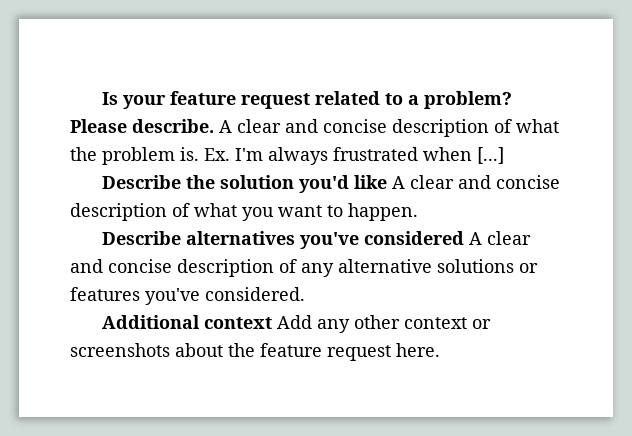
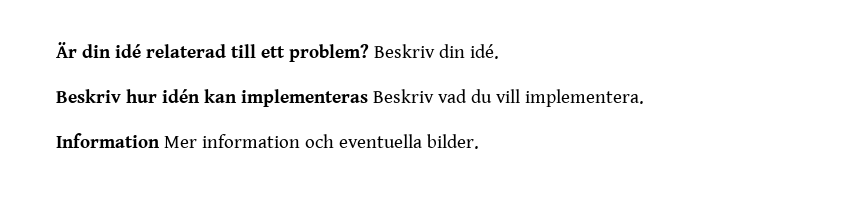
[101,91,512,109] [70,119,559,137] [70,147,504,165] [101,175,560,193] [70,203,418,221] [101,231,531,249] [70,259,538,277] [70,287,305,305] [101,315,491,333] [70,343,440,361] Is your feature request related to a problem? Please describe. A clear and concise description of what the problem is. Ex. I'm always frustrated when [...] // Describe the solution you'd like A clear and concise description of what you want to happen. // Describe alternatives you've considered A clear and concise description of any alternative solutions or features you've considered. // Additional context Add any other context or screenshots about the feature request here. -> [56,42,499,62] [56,89,644,107] [56,133,479,149] Är din idé relaterad till ett problem? Beskriv din idé. // Beskriv hur idén kan implementeras Beskriv vad du vill implementera. // Information Mer information och eventuella bilder.

